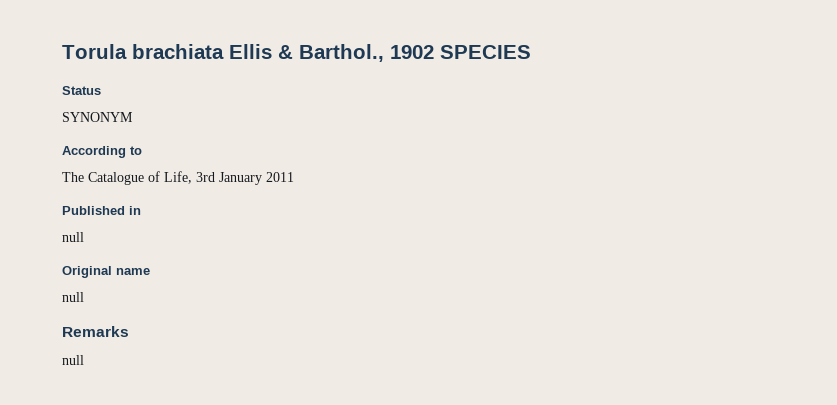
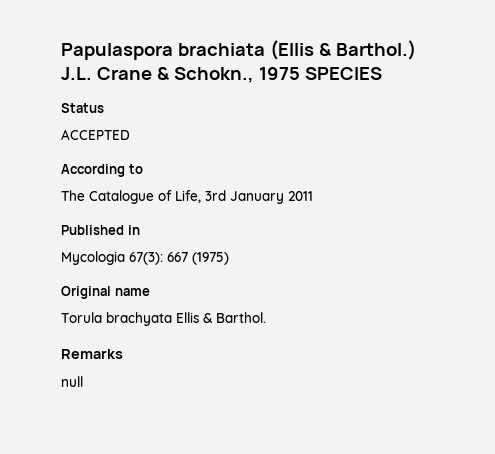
[62,44,434,62] Torula brachiata Ellis & Barthol., 1902 -> [61,40,416,60] [61,67,300,83] Papulaspora brachiata (Ellis & Barthol.) J.L. Crane & Schokn., 1975
[62,112,133,122] SYNONYM -> [61,129,130,140] ACCEPTED
[62,232,84,242] [62,266,150,278] [62,292,84,302] null // Original name // null -> [61,251,229,265] [61,286,150,299] [61,312,266,326] Mycologia 67(3): 667 (1975) // Original name // Torula brachyata Ellis & Barthol.

